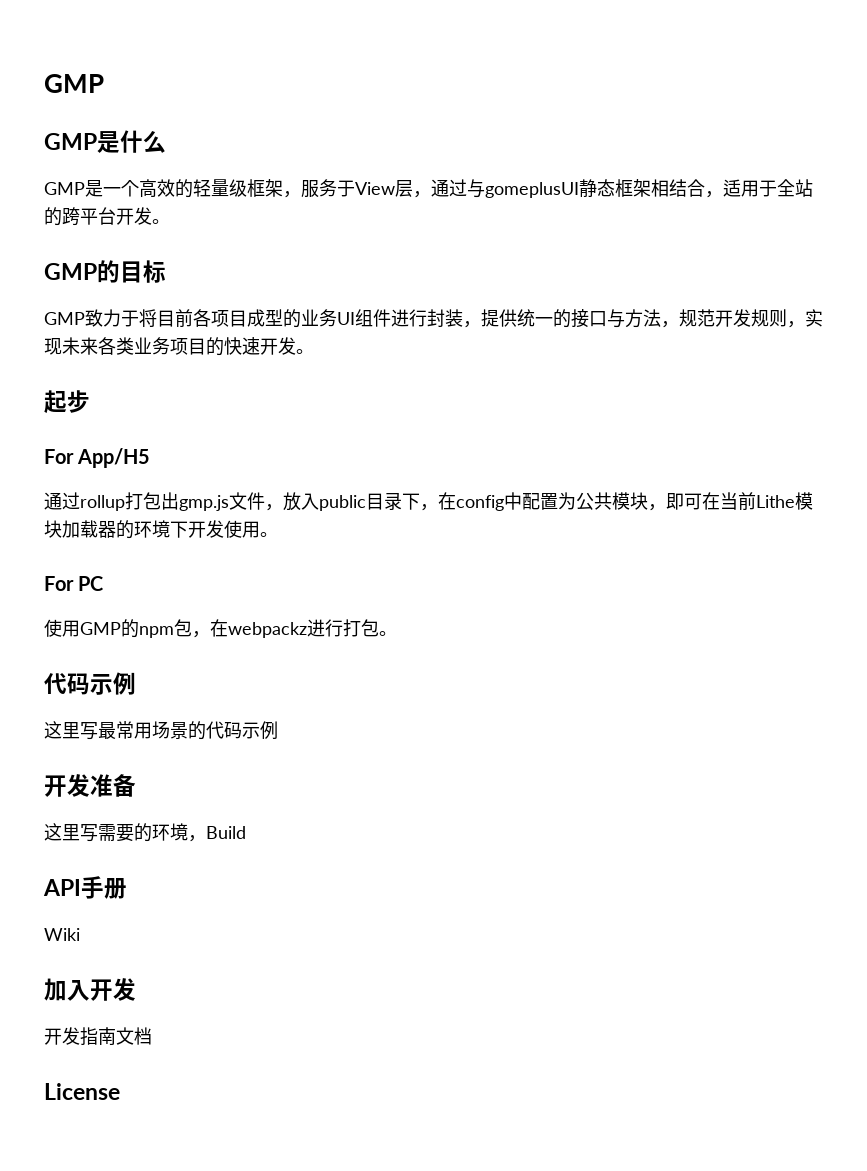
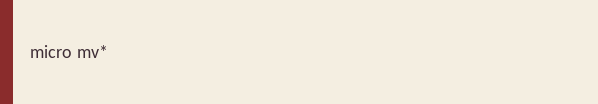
[44,74,104,93] [44,130,166,153] [44,179,813,198] [44,207,170,226] [44,260,166,283] [44,309,823,328] [44,337,314,356] [44,390,90,414] [44,448,151,468] [44,492,813,511] [44,520,278,539] [44,576,104,591] [44,619,397,638] [44,672,136,695] [44,721,278,740] [44,774,136,797] [44,823,246,842] [43,876,127,899] [44,928,80,941] [44,978,136,1001] [44,1027,152,1046] [44,1083,120,1100] GMP // GMP是什么 // GMP是一个高效的轻量级框架，服务于View层，通过与gomeplusUI静态框架相结合，适用于全站的跨平台开发。 // GMP的目标 // GMP致力于将目前各项目成型的业务UI组件进行封装，提供统一的接口与方法，规范开发规则，实现未来各类业务项目的快速开发。 // 起步 // For App/H5 // 通过rollup打包出gmp.js文件，放入public目录下，在config中配置为公共模块，即可在当前Lithe模块加载器的环境下开发使用。 // For PC // 使用GMP的npm包，在webpackz进行打包。 // 代码示例 // 这里写最常用场景的代码示例 // 开发准备 // 这里写需要的环境，Build // API手册 // Wiki // 加入开发 // 开发指南文档 // License -> [30,45,108,58] micro mv*

